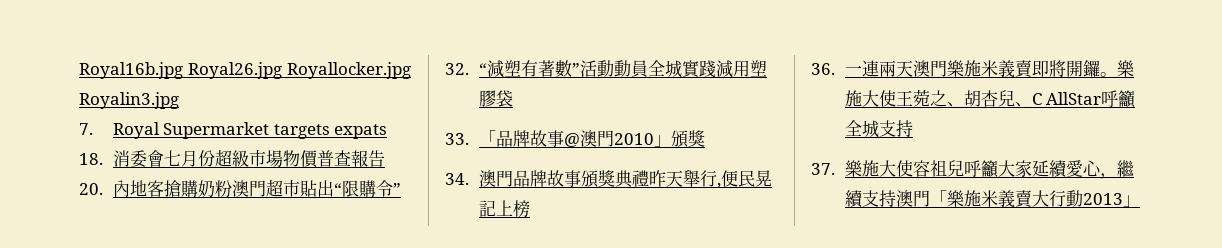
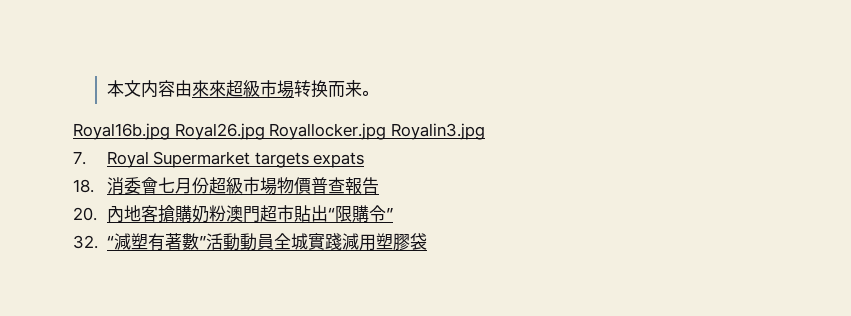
(79, 70) none -> [106,80,378,98] 本文内容由來來超級市場转换而来。 //
[445,130,705,148] [445,169,772,188] [478,200,530,218] [811,60,1135,78] [844,89,1137,108] [844,120,913,138] [811,160,1134,179] [844,190,1140,208] // 33.「品牌故事@澳門2010」頒獎 // 34.澳門品牌故事頒獎典禮昨天舉行,便民晃記上榜 // 36.一連兩天澳門樂施米義賣即將開鑼。樂施大使王菀之、胡杏兒、C AllStar呼籲全城支持 // 37.樂施大使容祖兒呼籲大家延續愛心，繼續支持澳門「樂施米義賣大行動2013」 -> (427, 241) none

